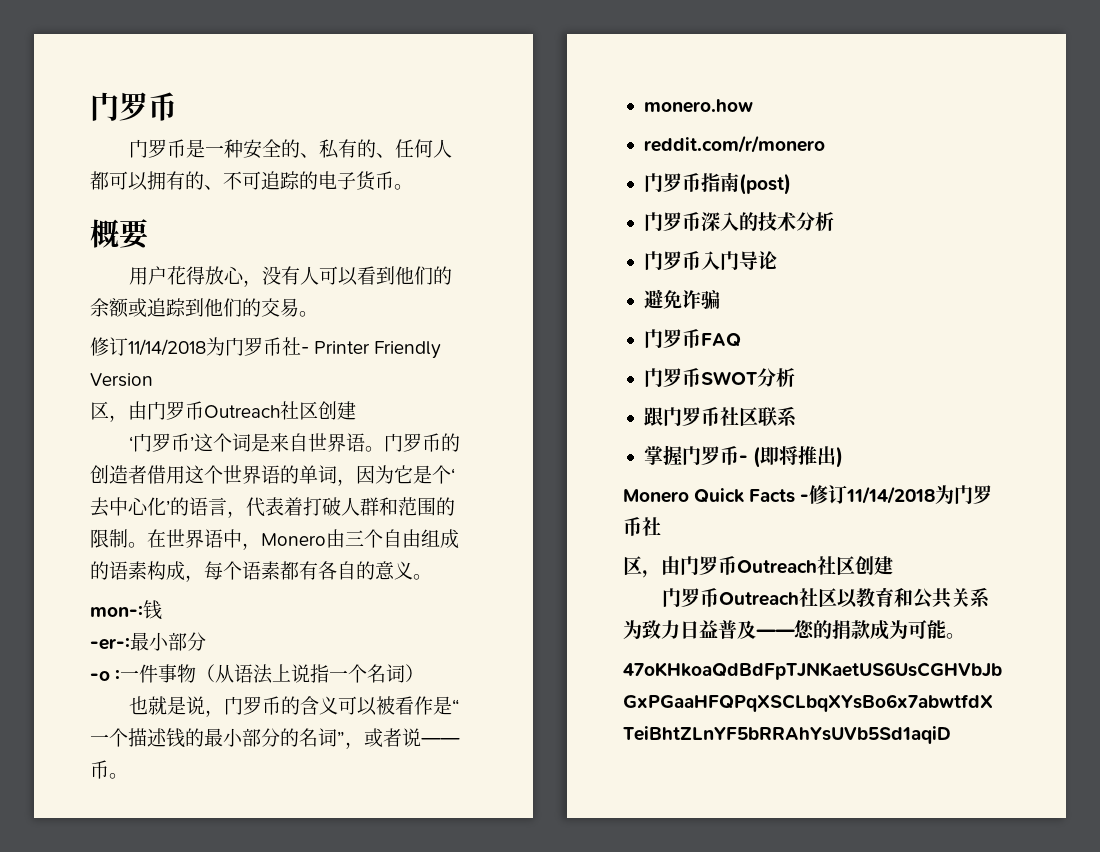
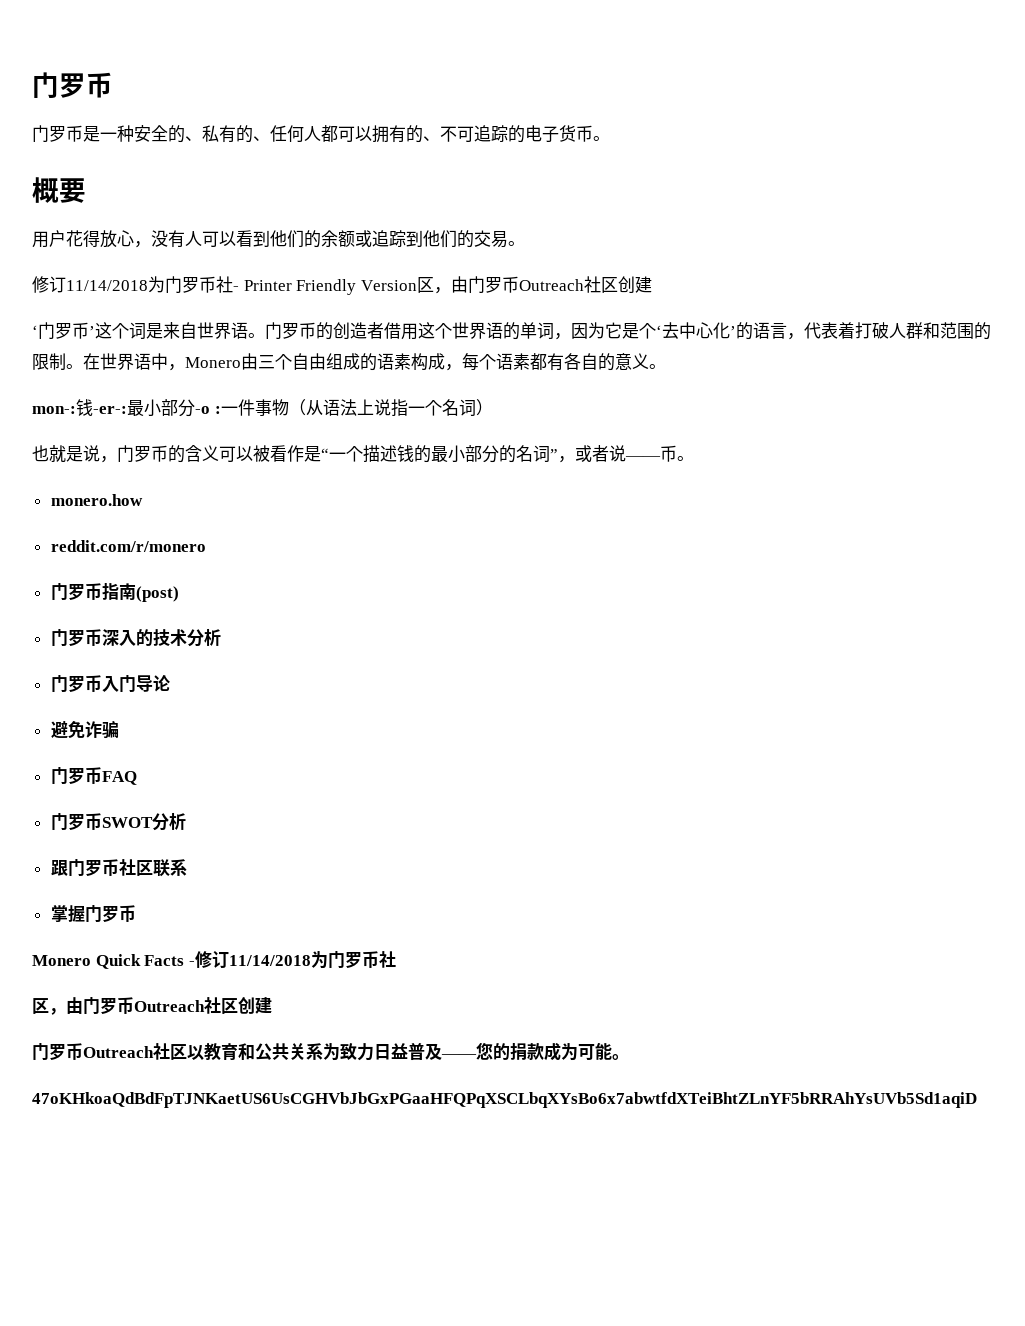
(153, 380) // -> (417, 285) none
(162, 610) // -> (93, 407) none
(206, 641) // -> (195, 408) none
[738,446,844,468] - (即将推出) -> (136, 913) none

